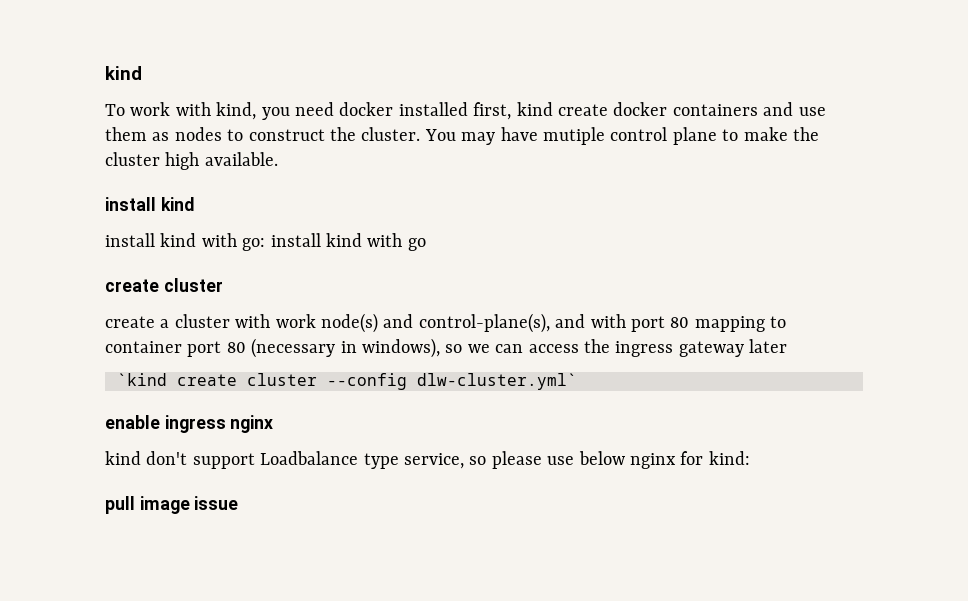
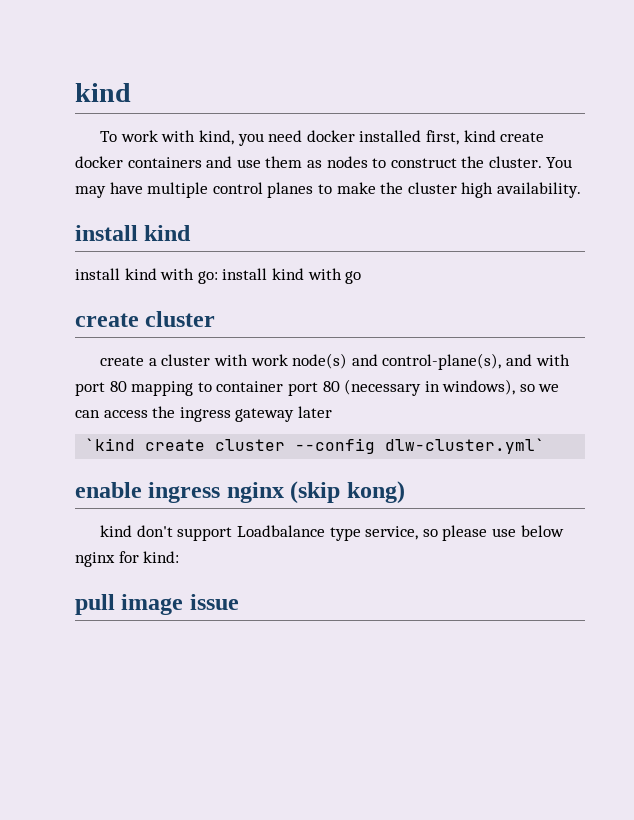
[543,127,717,145] mutiple control plane -> [147,182,314,198] multiple control planes
[204,152,278,166] available. -> [496,182,581,198] availability.
(274, 424) none -> [290,481,405,504] (skip kong)

